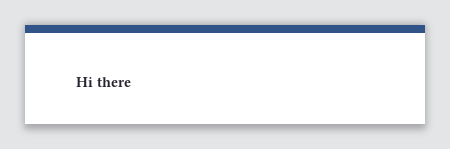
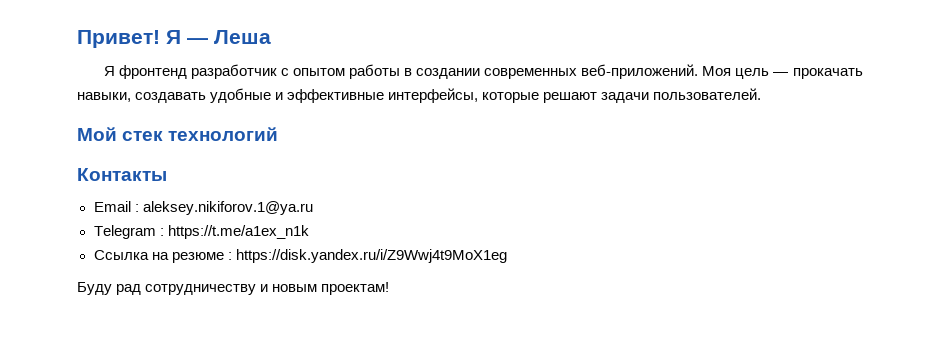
[76,77,131,87] Hi there -> [77,30,271,48] [103,64,863,79] [77,88,762,103] [77,127,279,141] [77,168,167,181] [93,201,313,215] [93,225,309,239] [93,249,507,263] [77,282,390,295] Привет! Я — Леша // Я фронтенд разработчик с опытом работы в создании современных веб-приложений. Моя цель — прокачать навыки, создавать удобные и эффективные интерфейсы, которые решают задачи пользователей. // Мой стек технологий // Контакты // Email : aleksey.nikiforov.1@ya.ru // Telegram : https://t.me/a1ex_n1k // Ссылка на резюме : https://disk.yandex.ru/i/Z9Wwj4t9MoX1eg // Буду рад сотрудничеству и новым проектам!

